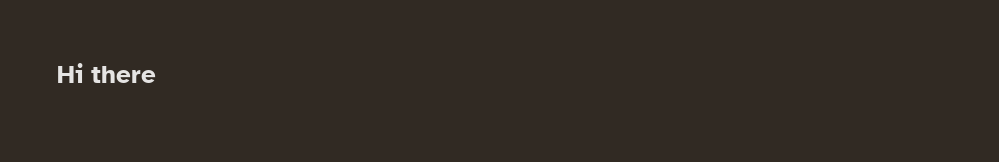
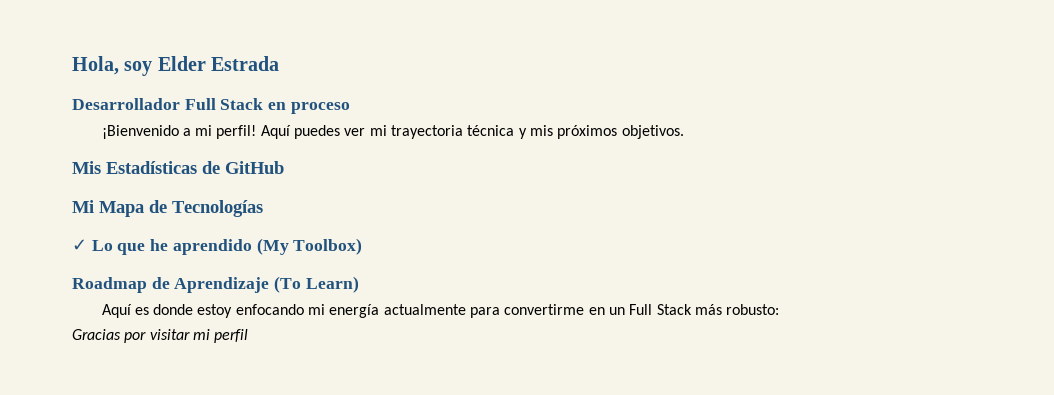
[57,63,156,83] Hi there -> [72,56,280,76] [72,98,350,114] [101,125,684,139] [72,161,284,174] [72,200,263,217] [72,238,363,255] [72,276,359,293] [101,304,780,318] [72,329,249,343] Hola, soy Elder Estrada // Desarrollador Full Stack en proceso // ¡Bienvenido a mi perfil! Aquí puedes ver mi trayectoria técnica y mis próximos objetivos. // Mis Estadísticas de GitHub // Mi Mapa de Tecnologías // ✓ Lo que he aprendido (My Toolbox) // Roadmap de Aprendizaje (To Learn) // Aquí es donde estoy enfocando mi energía actualmente para convertirme en un Full Stack más robusto: // Gracias por visitar mi perfil

